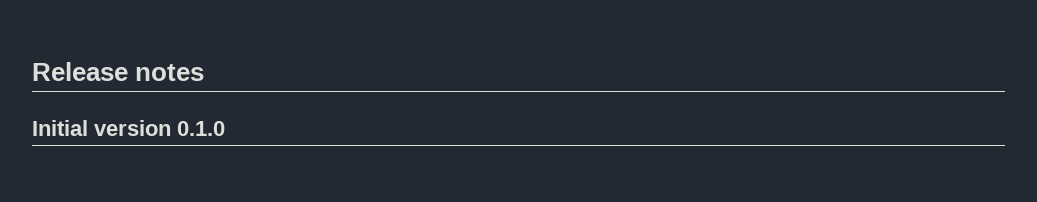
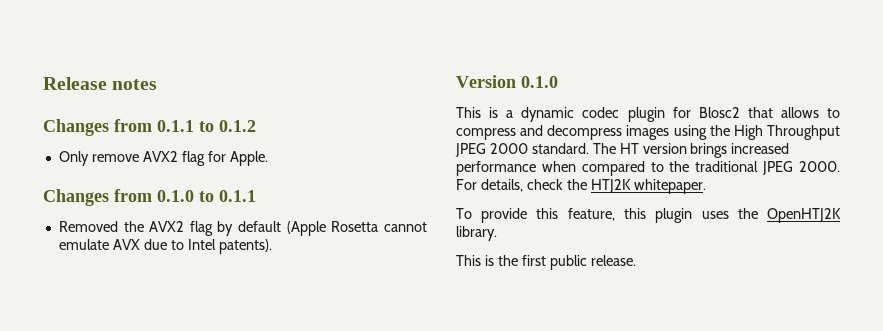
[32,120,225,136] Initial version 0.1.0 -> [43,119,256,136] [58,151,268,166] [43,189,256,206] [58,221,428,236] [58,239,272,254] [456,75,558,88] [456,107,840,122] [456,125,840,140] [455,143,790,158] [456,161,840,176] [456,179,706,194] [456,208,841,223] [456,226,497,241] [456,255,636,270] Changes from 0.1.1 to 0.1.2 // Only remove AVX2 flag for Apple. // Changes from 0.1.0 to 0.1.1 // Removed the AVX2 flag by default (Apple Rosetta cannot emulate AVX due to Intel patents). // Version 0.1.0 // This is a dynamic codec plugin for Blosc2 that allows to compress and decompress images using the High Throughput JPEG 2000 standard. The HT version brings increased performance when compared to the traditional JPEG 2000. For details, check the HTJ2K whitepaper. // To provide this feature, this plugin uses the OpenHTJ2K library. // This is the first public release.

